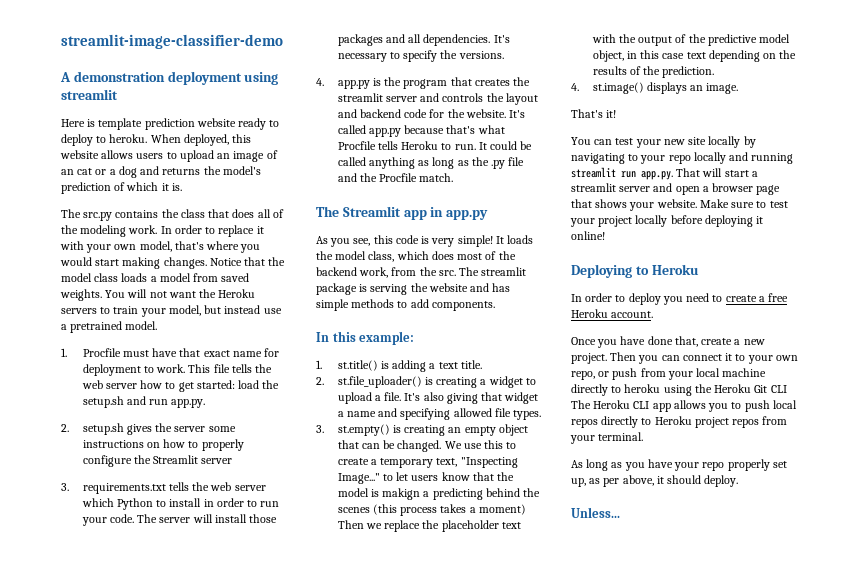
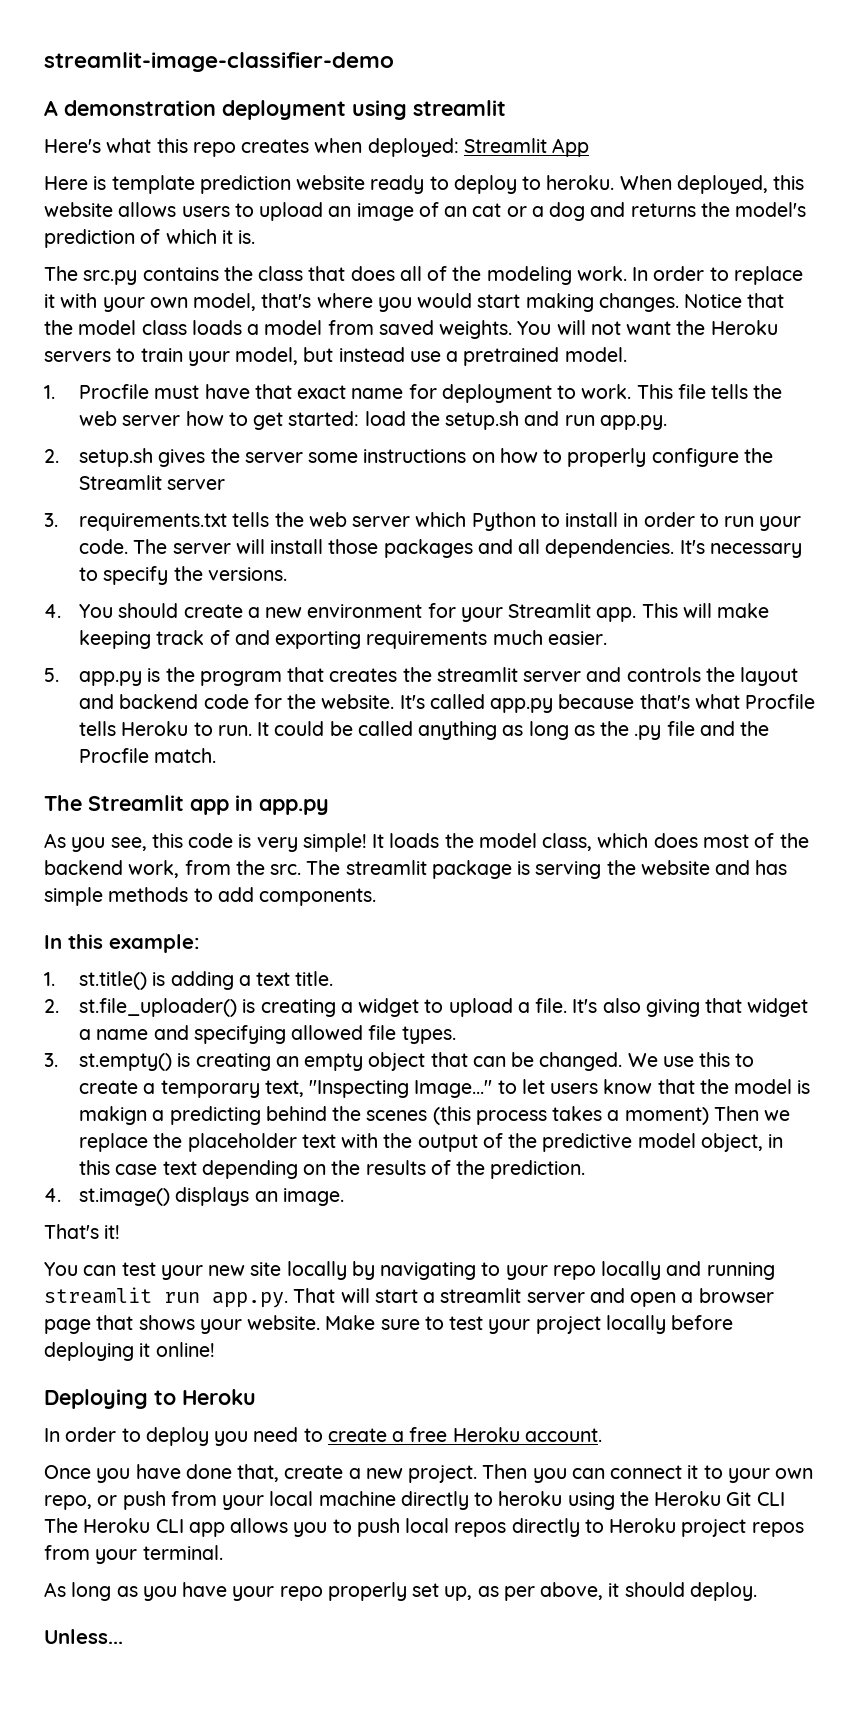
(118, 94) none -> [44,138,590,157] // Here's what this repo creates when deployed: Streamlit App
(324, 82) none -> [79,603,770,622] [79,630,607,649] [44,668,59,682] You should create a new environment for your Streamlit app. This will make keeping track of and exporting requirements much easier. // 5.

